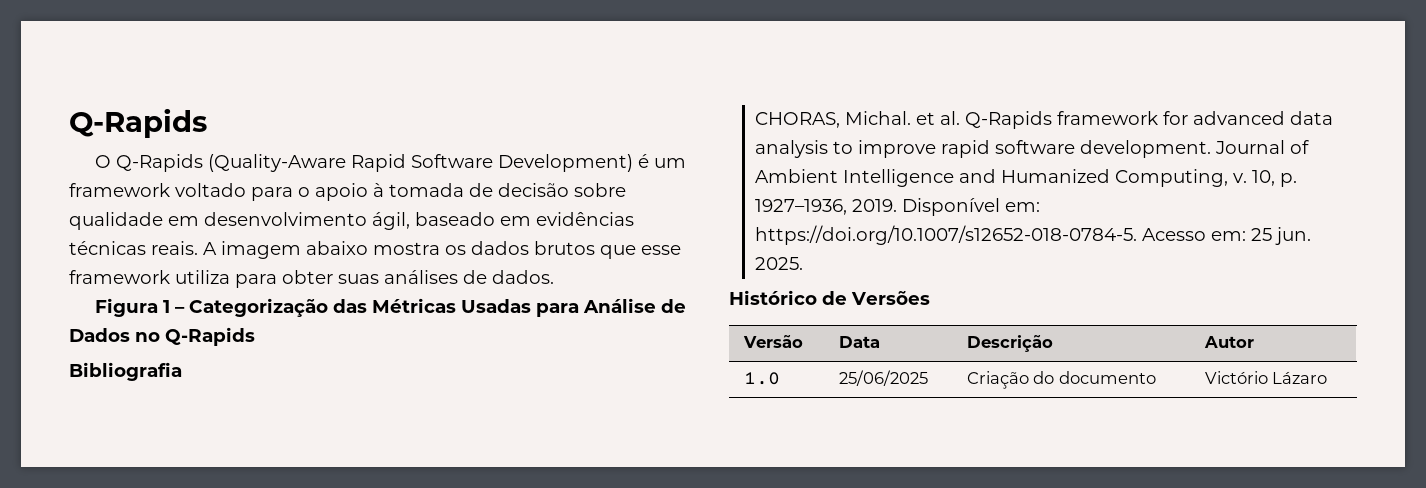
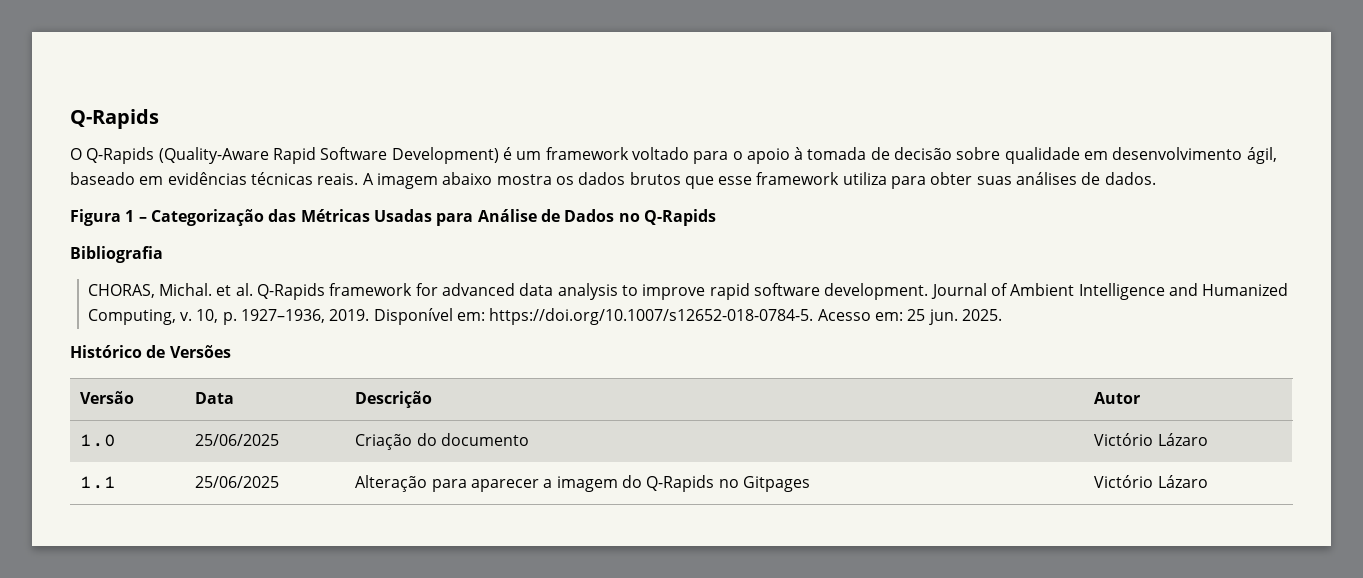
(1328, 377) none -> [80,476,117,489] [195,476,280,488] [355,475,810,492] [1094,475,1208,488] // 1.1 | 25/06/2025 | Alteração para aparecer a imagem do Q-Rapids no Gitpages | Victório Lázaro

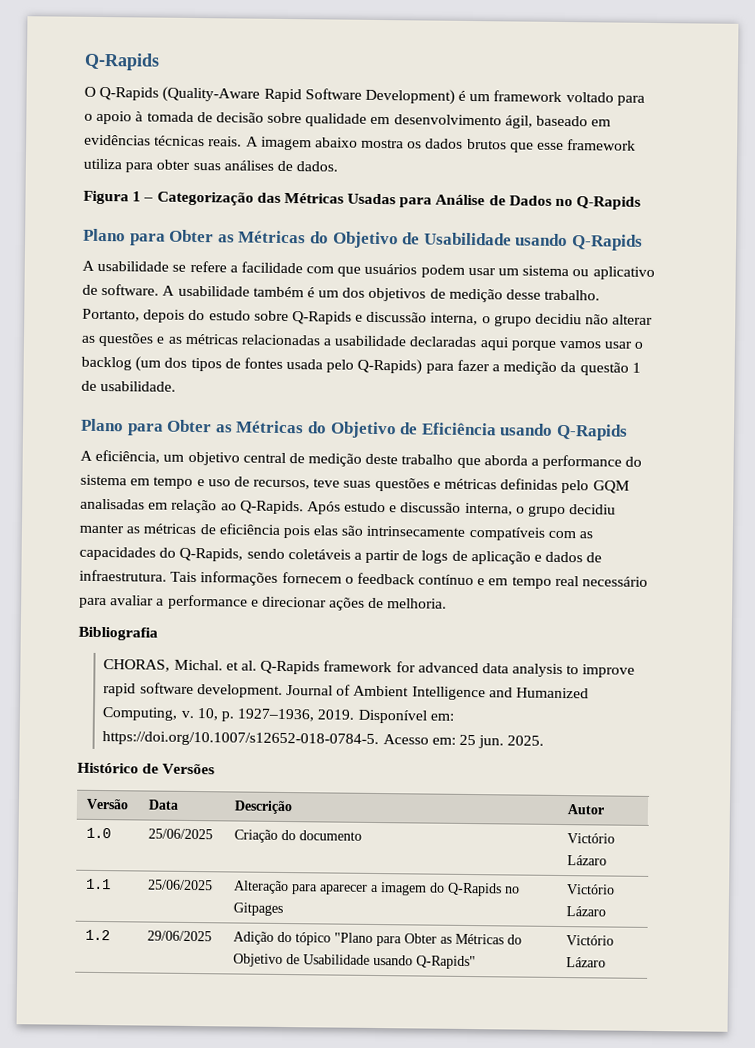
(716, 217) none -> [83,228,643,251] [82,260,655,280] [82,284,601,303] [82,308,654,327] [81,332,644,351] [81,356,641,376] [81,380,177,392] [80,418,628,441] [80,449,643,470] [80,474,630,494] [80,498,617,518] [79,523,594,541] [79,546,603,565] [79,569,649,589] [79,594,448,611] // Plano para Obter as Métricas do Objetivo de Usabilidade usando Q-Rapids // A usabilidade se refere a facilidade com que usuários podem usar um sistema ou aplicativo de software. A usabilidade também é um dos objetivos de medição desse trabalho. Portanto, depois do estudo sobre Q-Rapids e discussão interna, o grupo decidiu não alterar as questões e as métricas relacionadas a usabilidade declaradas aqui porque vamos usar o backlog (um dos tipos de fontes usada pelo Q-Rapids) para fazer a medição da questão 1 de usabilidade. // Plano para Obter as Métricas do Objetivo de Eficiência usando Q-Rapids // A eficiência, um objetivo central de medição deste trabalho que aborda a performance do sistema em tempo e uso de recursos, teve suas questões e métricas definidas pelo GQM analisadas em relação ao Q-Rapids. Após estudo e discussão interna, o grupo decidiu manter as métricas de eficiência pois elas são intrinsecamente compatíveis com as capacidades do Q-Rapids, sendo coletáveis a partir de logs de aplicação e dados de infraestrutura. Tais informações fornecem o feedback contínuo e em tempo real necessário para avaliar a performance e direcionar ações de melhoria.
(1208, 481) none -> [85,929,111,941] [147,930,213,942] [233,931,523,947] [233,953,477,970] [566,935,615,946] [566,957,607,968] // 1.2 | 29/06/2025 | Adição do tópico "Plano para Obter as Métricas do Objetivo de Usabilidade usando Q-Rapids" | Victório Lázaro

